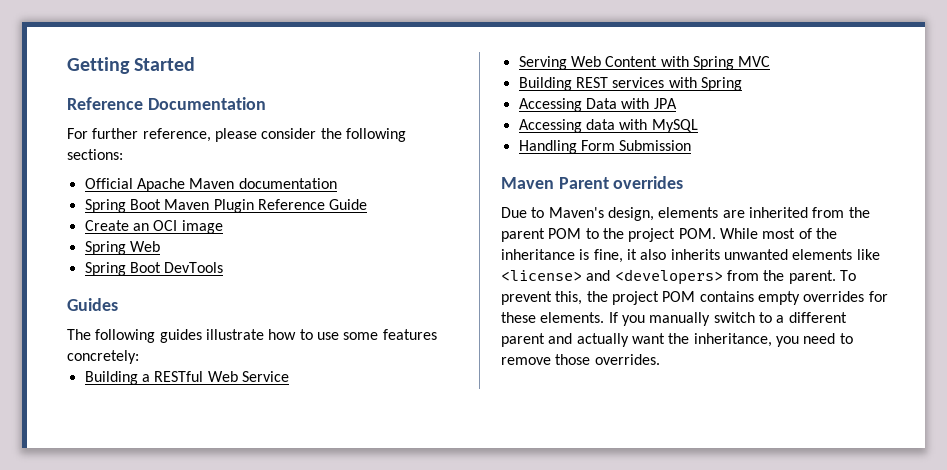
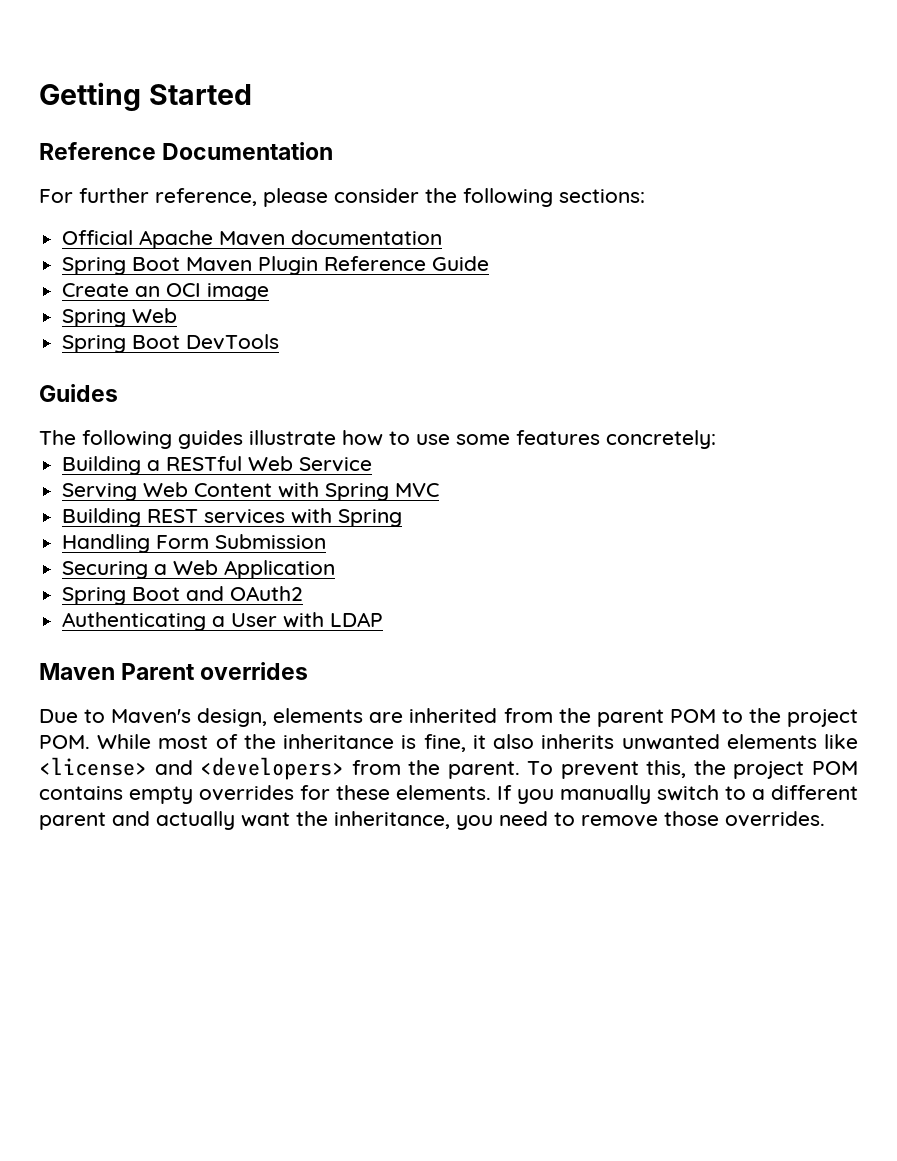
[518,98,677,112] [518,119,698,133] [518,140,692,154] Accessing Data with JPA // Accessing data with MySQL // Handling Form Submission -> [62,534,327,553] [62,560,336,579] [62,586,304,605] [62,612,384,631] Handling Form Submission // Securing a Web Application // Spring Boot and OAuth2 // Authenticating a User with LDAP

